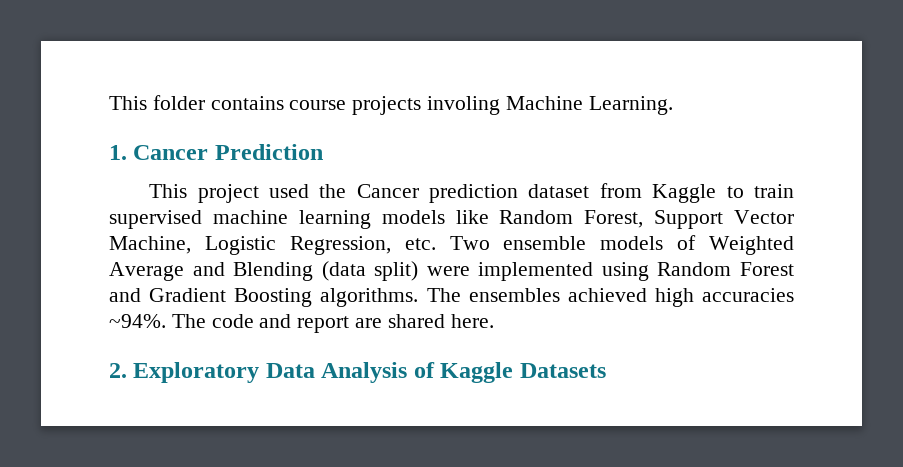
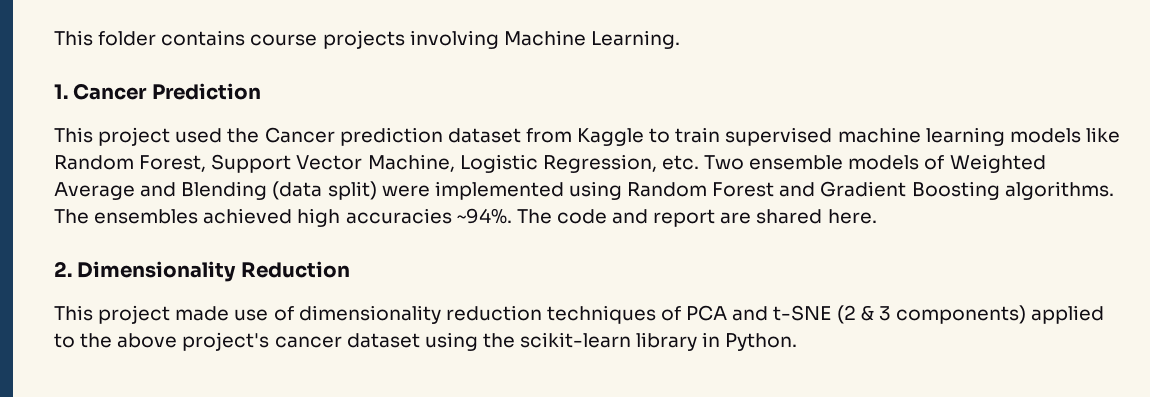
[427,96,501,115] involing -> [409,30,499,49] involving
[133,362,606,383] Exploratory Data Analysis of Kaggle Datasets -> [77,261,350,282] [54,305,1105,324] [54,332,798,351] Dimensionality Reduction // This project made use of dimensionality reduction techniques of PCA and t-SNE (2 & 3 components) applied to the above project's cancer dataset using the scikit-learn library in Python.

